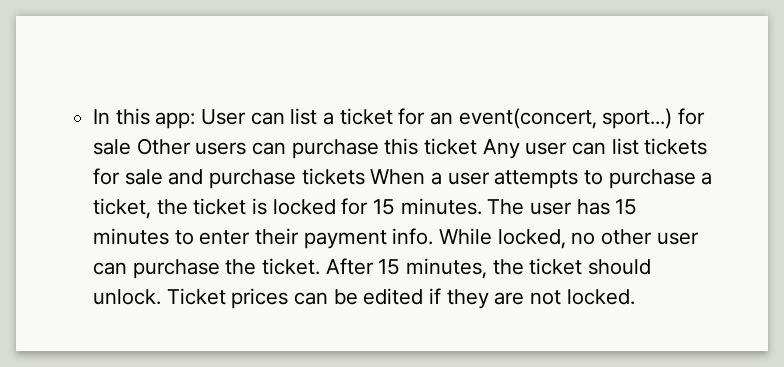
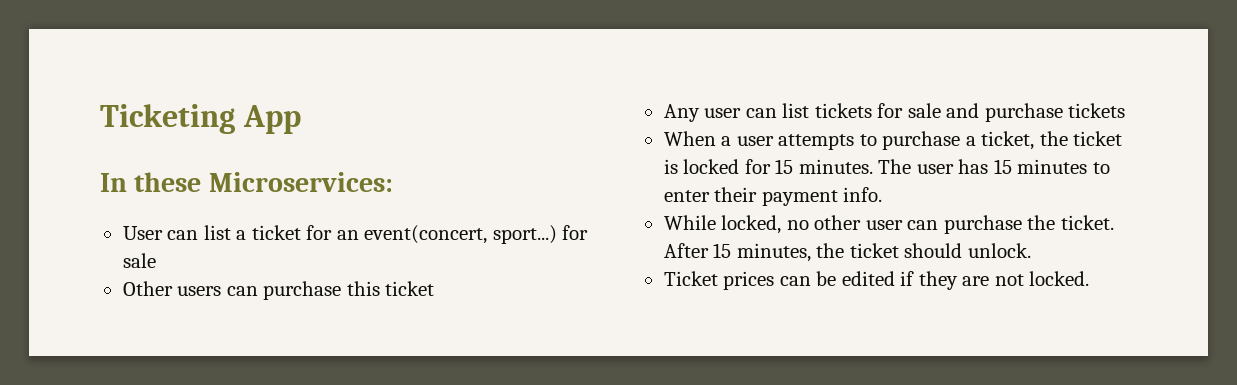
[93,108,196,129] In this app: -> [100,104,301,134] [100,172,393,192] Ticketing App // In these Microservices: //
(132, 147) none -> (156, 260) //
(478, 146) none -> (435, 288) //
(365, 176) none -> (1126, 110) //
(434, 236) none -> (883, 194) //
(162, 297) none -> (1031, 250) //

